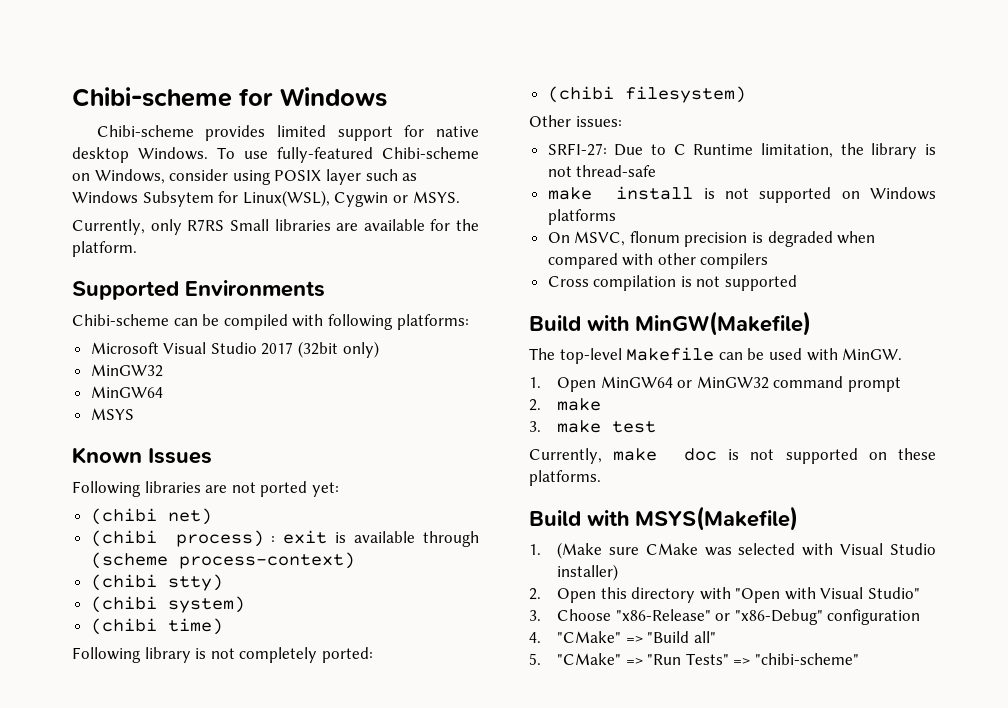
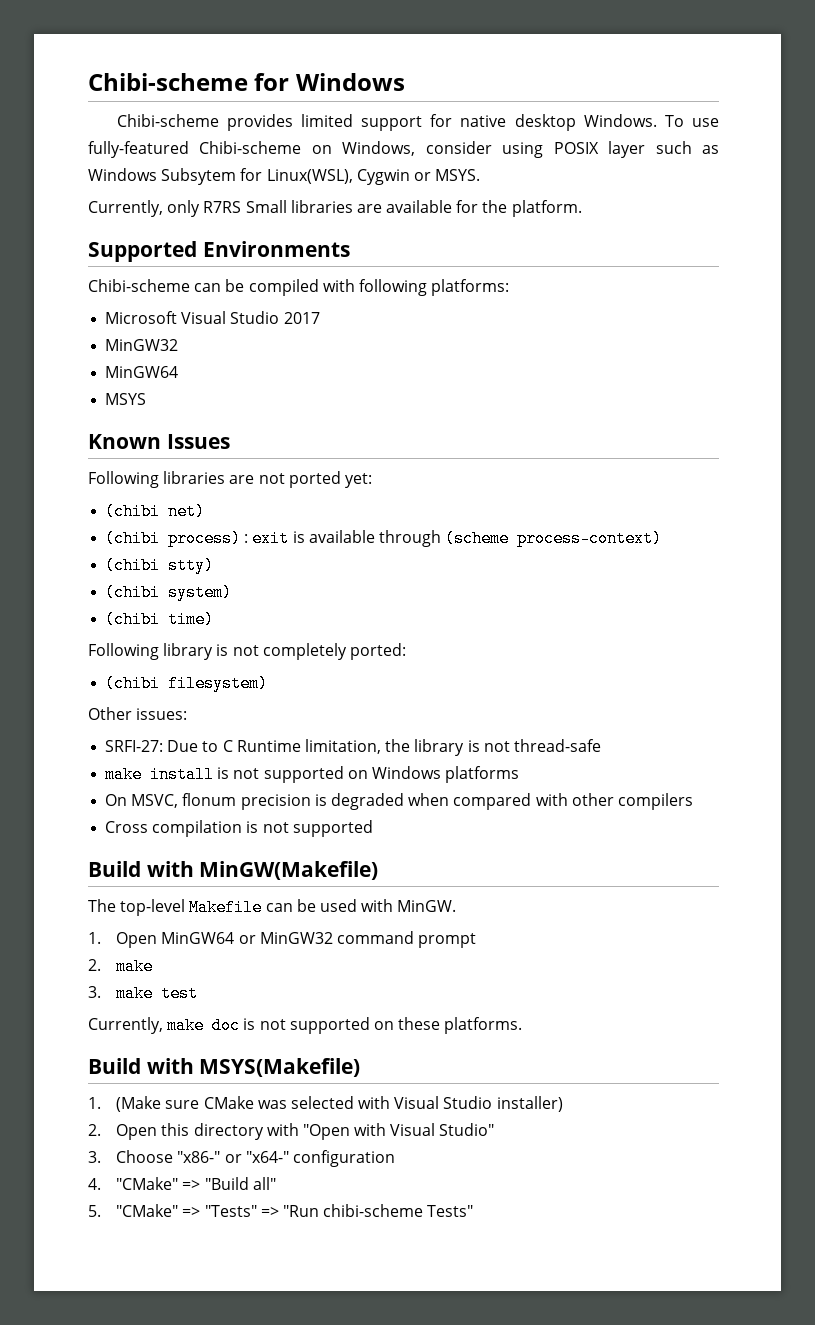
[298,341,379,358] (32bit only) -> (320, 318) none
[615,609,823,625] "x86-Release" or "x86-Debug" -> [177,1151,289,1163] "x86-" or "x64-"
[647,653,859,665] "Run Tests" => "chibi-scheme" -> [204,1204,474,1217] "Tests" => "Run chibi-scheme Tests"

